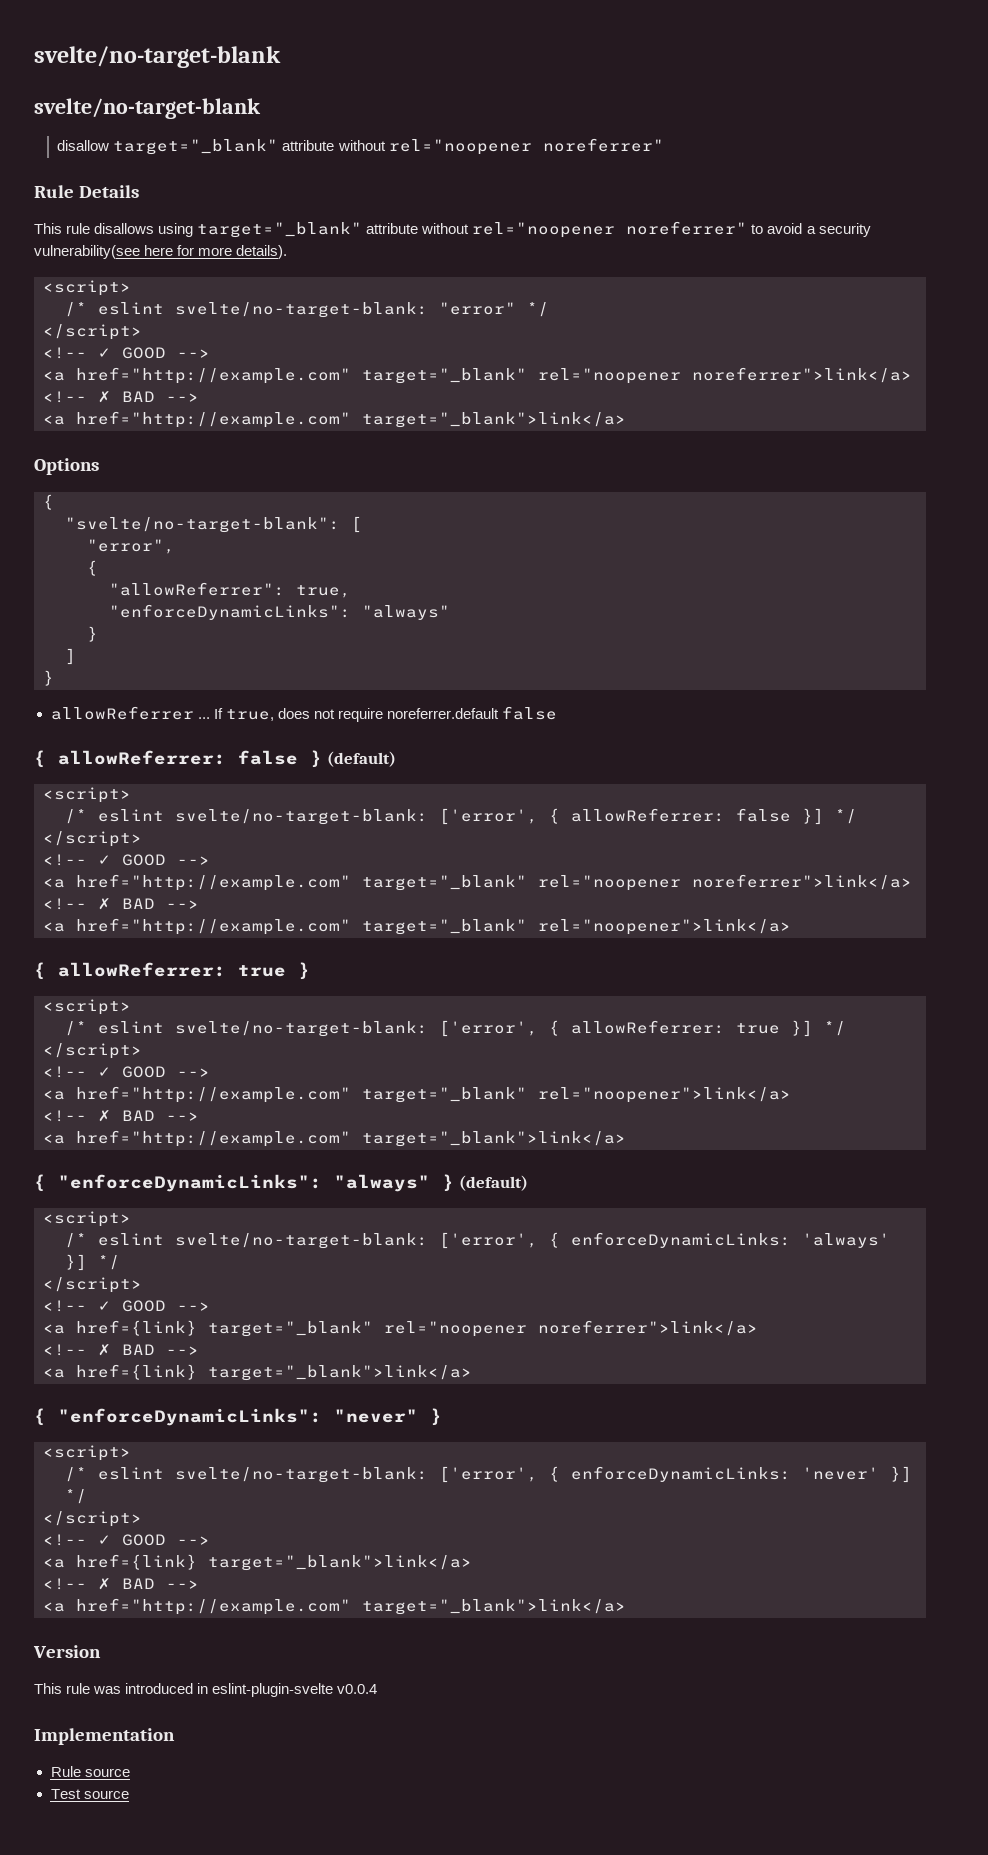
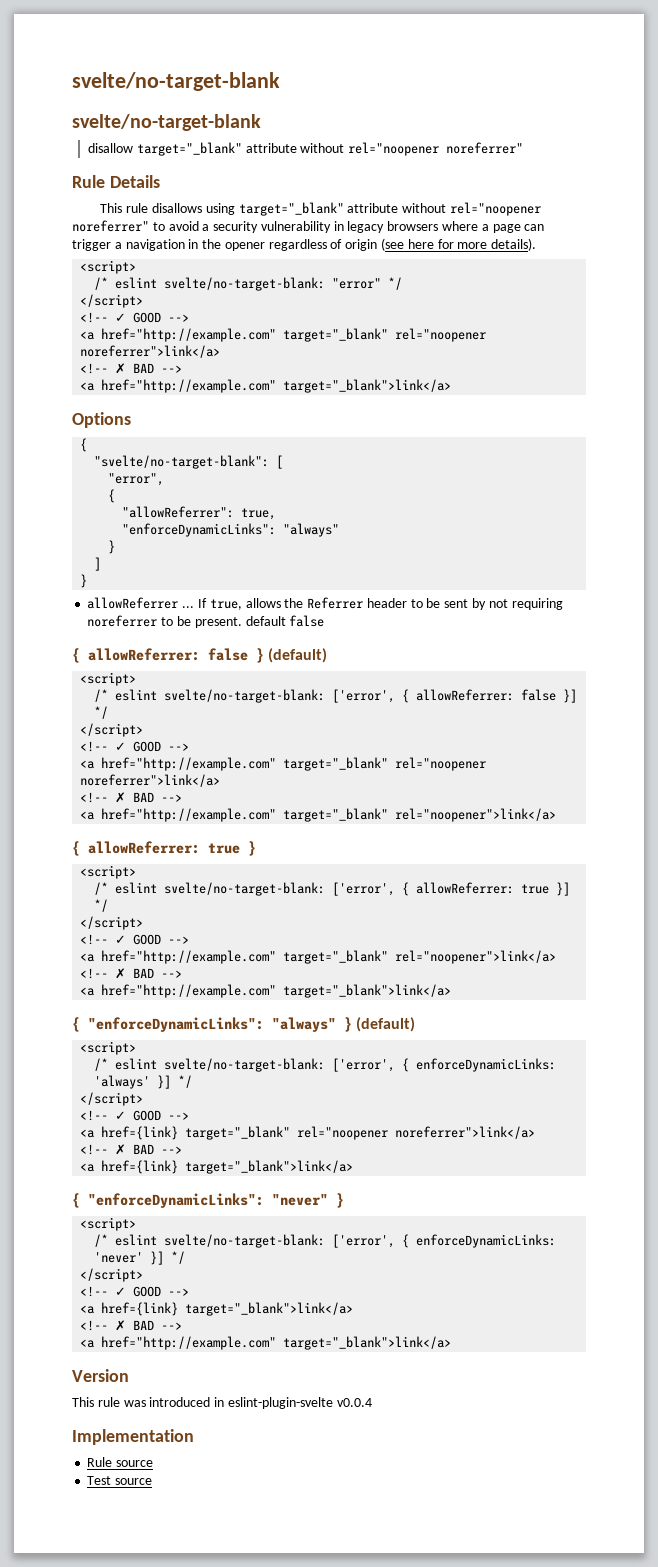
[34,245,140,259] vulnerability(see -> [260,221,545,233] [72,238,405,251] vulnerability in legacy browsers where a page can trigger a navigation in the opener regardless of origin (see
[277,708,499,722] does not require noreferrer.default -> [245,597,563,610] [87,615,286,628] allows the Referrer header to be sent by not requiring noreferrer to be present. default

